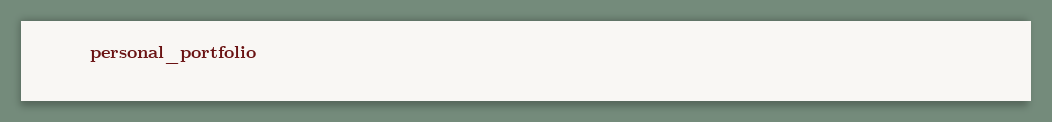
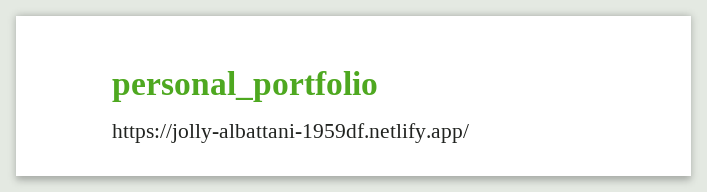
(256, 55) none -> [112,123,469,143] // https://jolly-albattani-1959df.netlify.app/

